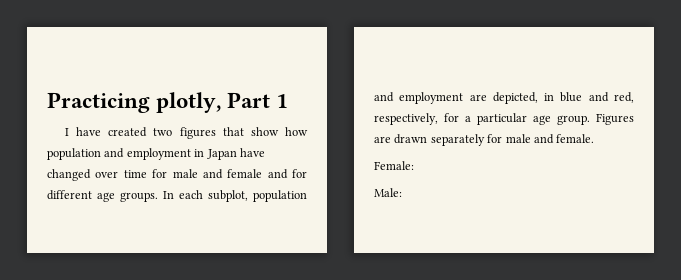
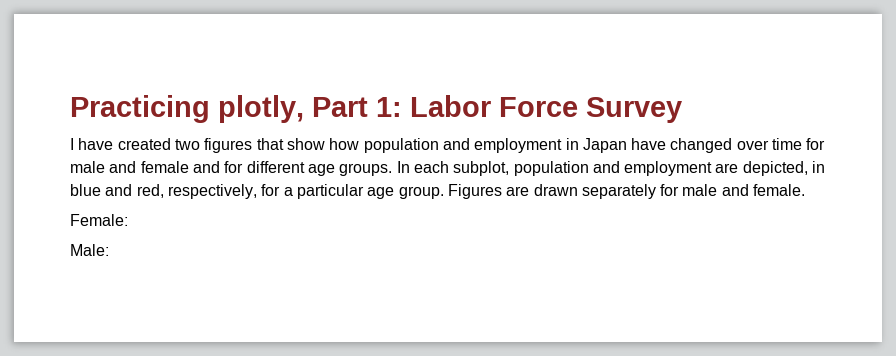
[276,94,289,108] 1 -> [376,95,682,123] 1: Labor Force Survey

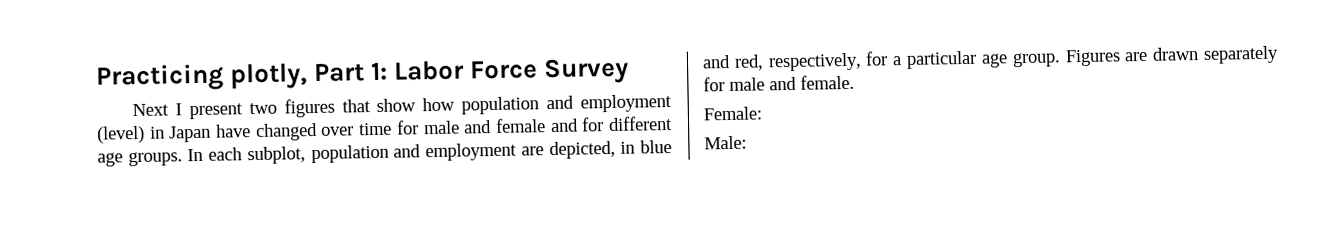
[70,138,171,150] I have created -> [131,103,243,120] Next I present
(563, 145) none -> [97,125,145,144] (level)

